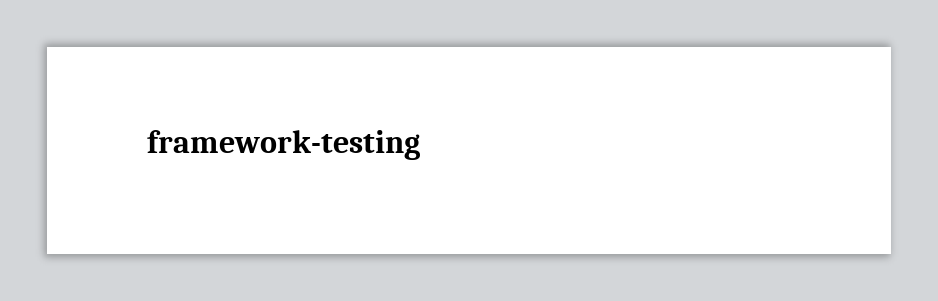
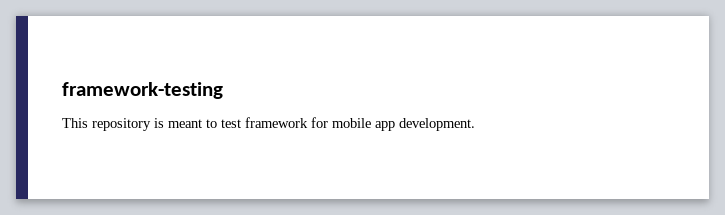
(420, 145) none -> [62,117,475,131] // This repository is meant to test framework for mobile app development.

